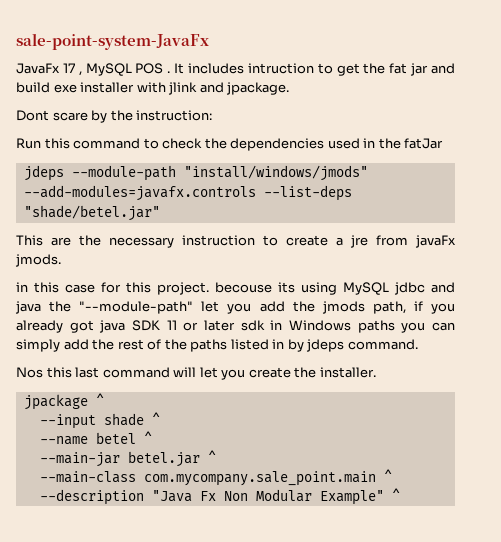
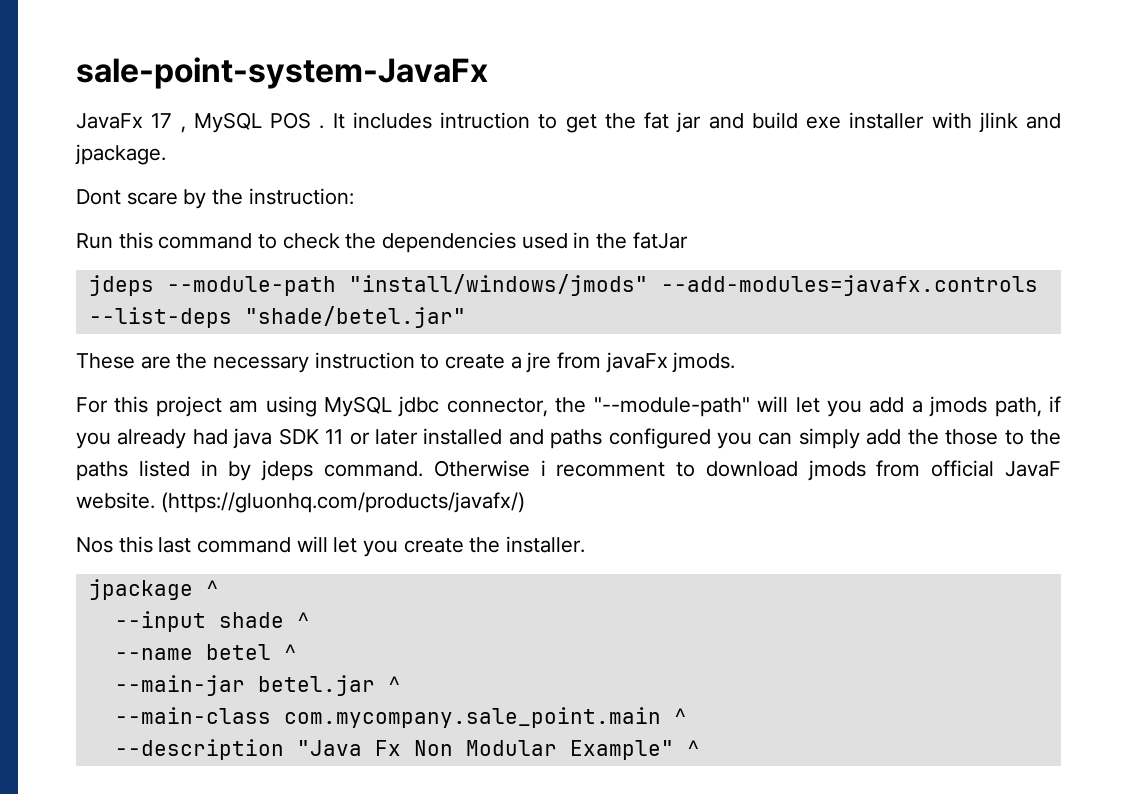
[16,235,43,246] This -> [76,353,135,369] These
[16,282,295,295] in this case for this project. becouse its -> [76,396,259,417] For this project am
[431,282,455,293] [15,301,41,314] and java -> [446,398,548,417] connector,
(194, 307) none -> [757,396,789,412] will
[292,301,315,312] the -> [911,400,923,413] a
[69,320,94,333] got -> [192,429,228,445] had
[240,320,395,333] sdk in Windows paths -> [423,428,711,449] installed and paths configured
[117,339,162,350] rest of -> [945,429,1024,445] those to
(418, 344) none -> [433,460,1062,481] [76,492,525,513] Otherwise i recomment to download jmods from official JavaF website. (https://gluonhq.com/products/javafx/)

